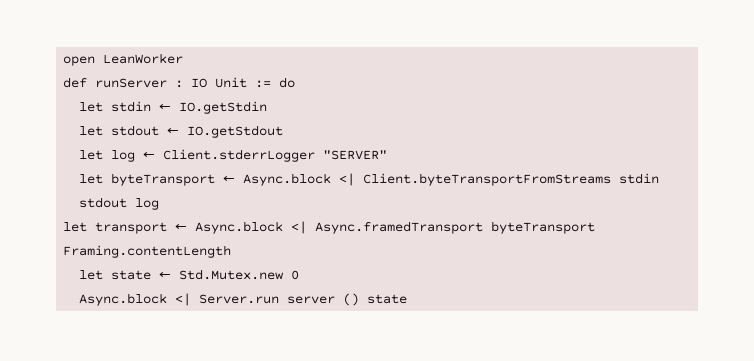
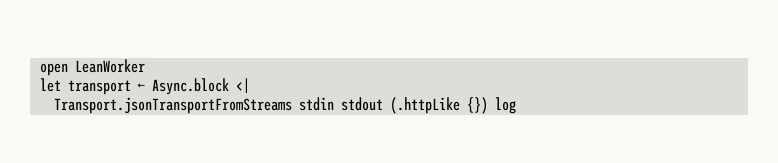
[63,77,296,88] [79,101,268,114] [79,125,284,138] [79,149,388,162] [79,173,660,186] [79,197,160,210] // def runServer : IO Unit := do // let stdin ← IO.getStdin // let stdout ← IO.getStdout // let log ← Client.stderrLogger "SERVER" // let byteTransport ← Async.block <| Client.byteTransportFromStreams stdin stdout log -> (145, 66) none
[315,221,596,234] [63,245,232,258] [79,269,300,280] [79,293,408,306] Async.framedTransport byteTransport Framing.contentLength // let state ← Std.Mutex.new 0 // Async.block <| Server.run server () state -> [53,97,516,114] // Transport.jsonTransportFromStreams stdin stdout (.httpLike {}) log

